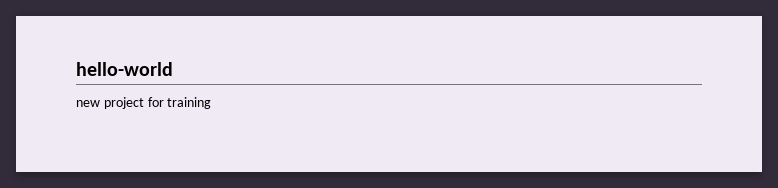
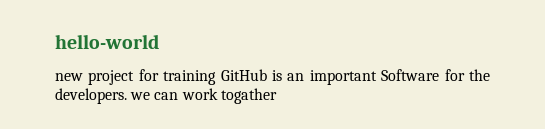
(212, 103) none -> [220,69,490,85] [55,88,277,104] GitHub is an important Software for the developers. we can work togather

